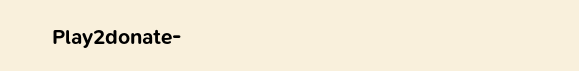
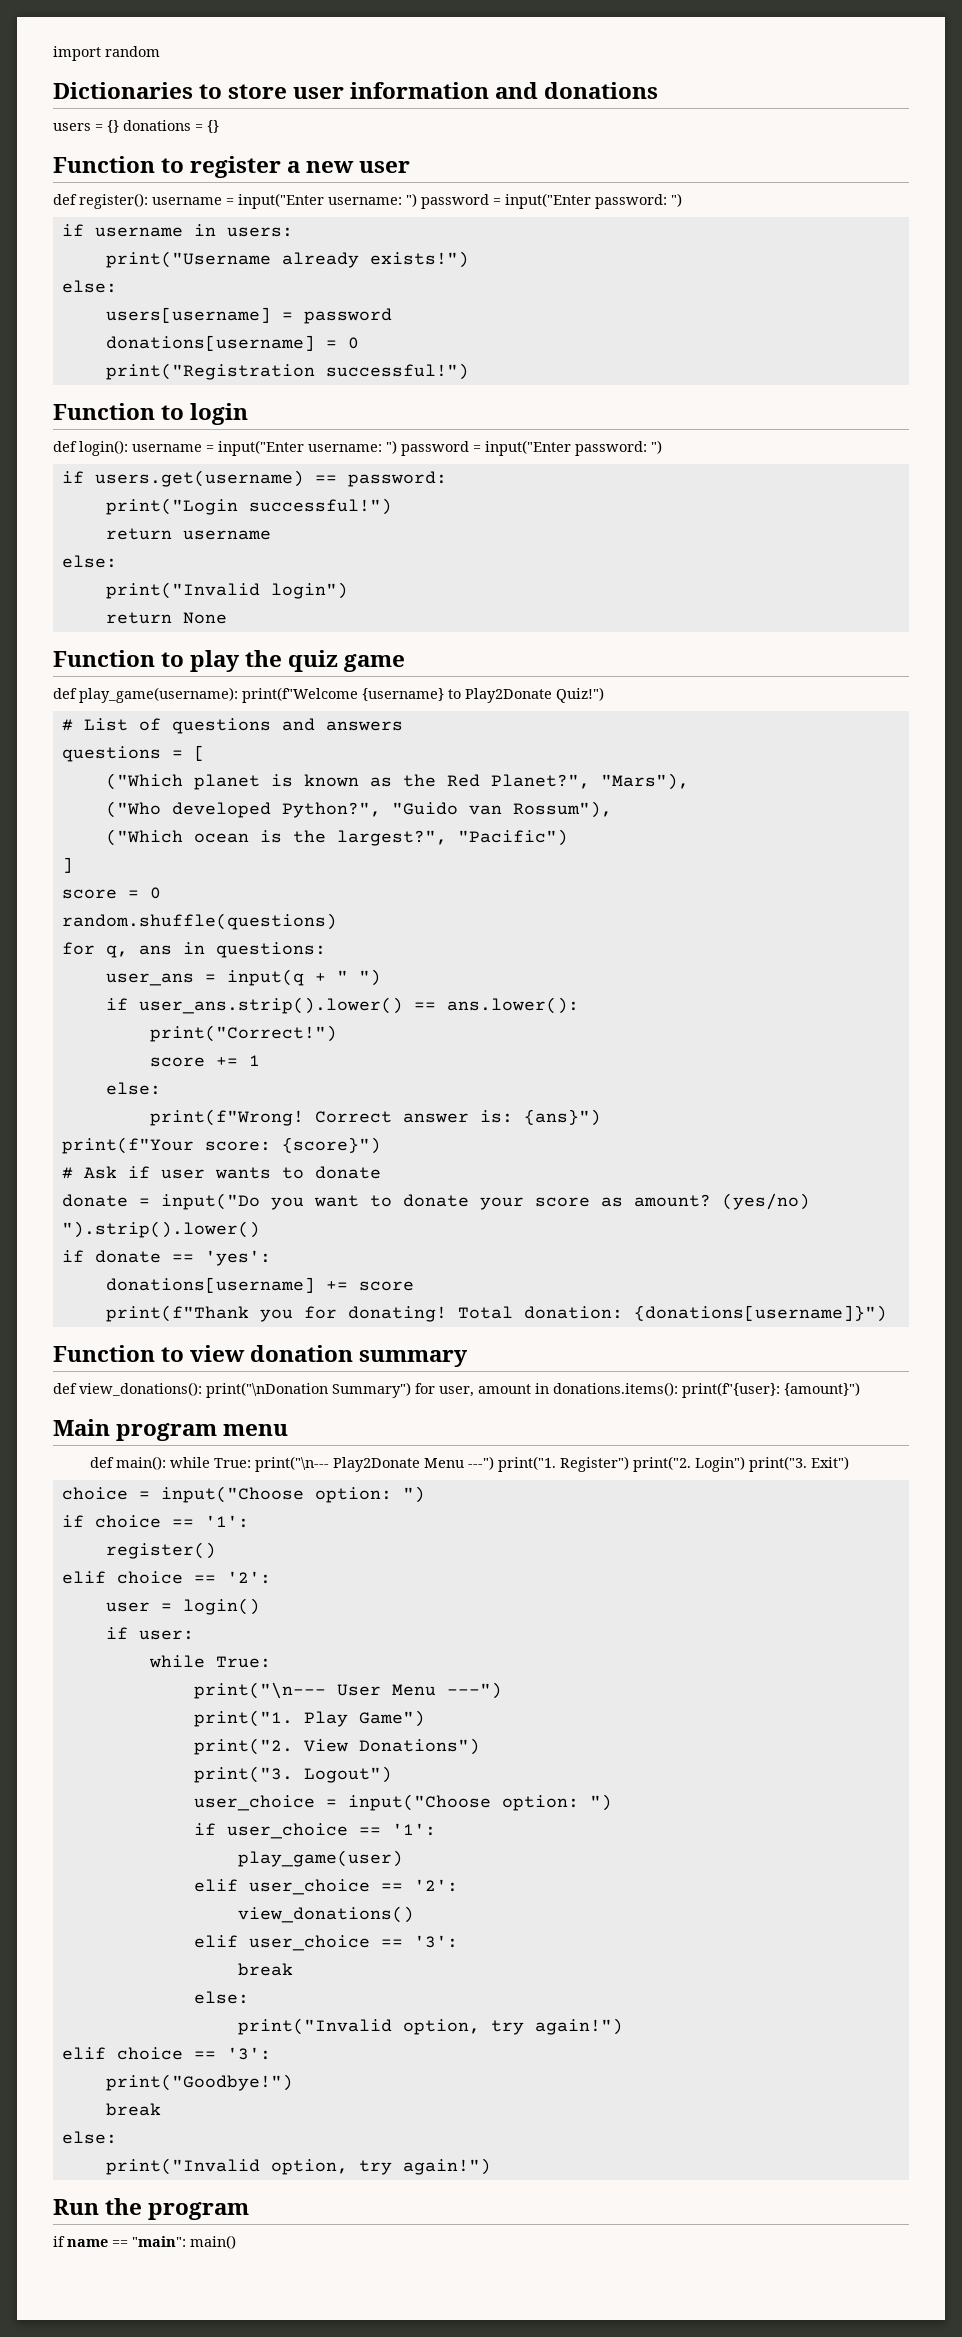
[52,29,181,48] Play2donate- -> [53,46,160,61] [53,82,659,99] [53,120,219,133] [53,156,411,178] [53,193,682,209] [61,224,293,237] [105,251,469,268] [61,280,117,293] [105,307,392,324] [105,335,359,351] [105,363,469,380] [53,403,249,425] [53,440,662,456] [61,470,447,487] [105,498,392,515] [105,528,271,540] [61,555,117,568] [105,582,348,599] [105,612,227,624] [53,650,406,672] [53,687,604,703] [61,718,403,734] [61,745,205,762] [105,773,689,790] [105,801,612,818] [105,829,568,846] [61,857,73,873] [61,887,161,899] [61,913,337,930] [61,942,326,958] [105,969,381,986] [105,997,579,1014] [149,1025,337,1042] [149,1055,260,1067] [105,1082,161,1095] [149,1109,601,1126] [61,1137,381,1154] [61,1166,381,1179] [61,1193,810,1210] [61,1221,260,1238] [61,1250,271,1266] [105,1277,414,1293] [105,1305,887,1322] [53,1345,469,1367] [53,1382,860,1398] [53,1419,289,1441] [89,1456,849,1472] [61,1486,425,1503] [61,1515,249,1528] [105,1542,216,1559] [61,1571,271,1584] [105,1598,260,1615] [105,1627,194,1640] [148,1655,271,1668] [193,1682,502,1699] [193,1710,425,1727] [193,1738,480,1755] [193,1766,392,1783] [193,1794,612,1811] [193,1823,436,1839] [237,1850,403,1867] [193,1879,458,1895] [237,1906,414,1923] [193,1935,458,1951] [237,1963,293,1976] [193,1991,249,2004] [237,2018,623,2035] [61,2047,271,2060] [105,2074,293,2091] [105,2103,161,2116] [61,2131,117,2144] [105,2158,491,2175] [53,2198,250,2220] [53,2235,236,2249] import random // Dictionaries to store user information and donations // users = {} donations = {} // Function to register a new user // def register(): username = input("Enter username: ") password = input("Enter password: ") // if username in users: // print("Username already exists!") // else: // users[username] = password // donations[username] = 0 // print("Registration successful!") // Function to login // def login(): username = input("Enter username: ") password = input("Enter password: ") // if users.get(username) == password: // print("Login successful!") // return username // else: // print("Invalid login") // return None // Function to play the quiz game // def play_game(username): print(f"Welcome {username} to Play2Donate Quiz!") // # List of questions and answers // questions = [ // ("Which planet is known as the Red Planet?", "Mars"), // ("Who developed Python?", "Guido van Rossum"), // ("Which ocean is the largest?", "Pacific") // ] // score = 0 // random.shuffle(questions) // for q, ans in questions: // user_ans = input(q + " ") // if user_ans.strip().lower() == ans.lower(): // print("Correct!") // score += 1 // else: // print(f"Wrong! Correct answer is: {ans}") // print(f"Your score: {score}") // # Ask if user wants to donate // donate = input("Do you want to donate your score as amount? (yes/no) ").strip().lower() // if donate == 'yes': // donations[username] += score // print(f"Thank you for donating! Total donation: {donations[username]}") // Function to view donation summary // def view_donations(): print("\nDonation Summary") for user, amount in donations.items(): print(f"{user}: {amount}") // Main program menu // def main(): while True: print("\n--- Play2Donate Menu ---") print("1. Register") print("2. Login") print("3. Exit") // choice = input("Choose option: ") // if choice == '1': // register() // elif choice == '2': // user = login() // if user: // while True: // print("\n--- User Menu ---") // print("1. Play Game") // print("2. View Donations") // print("3. Logout") // user_choice = input("Choose option: ") // if user_choice == '1': // play_game(user) // elif user_choice == '2': // view_donations() // elif user_choice == '3': // break // else: // print("Invalid option, try again!") // elif choice == '3': // print("Goodbye!") // break // else: // print("Invalid option, try again!") // Run the program // if name == "main": main()

